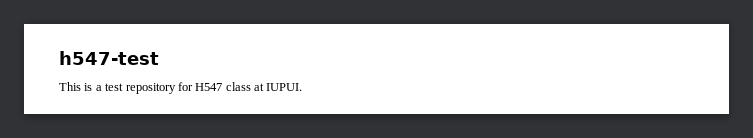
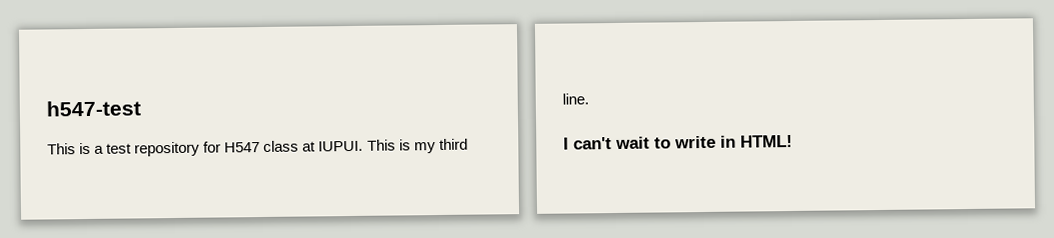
(303, 87) none -> [366,138,468,154] [562,93,589,105] [563,134,793,150] This is my third line. // I can't wait to write in HTML!

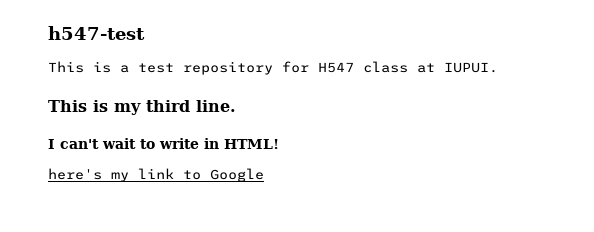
(364, 146) none -> (498, 67) //
(793, 141) none -> [48,168,264,182] // here's my link to Google

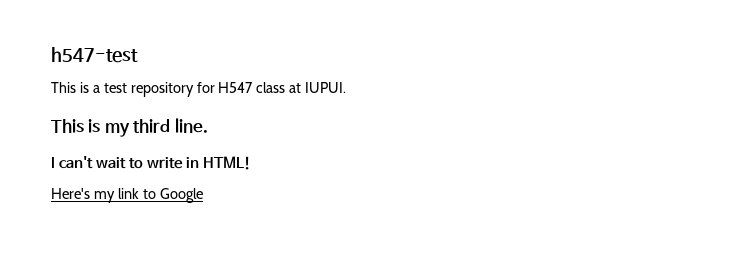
[48,168,102,180] here's -> [51,188,90,199] Here's

